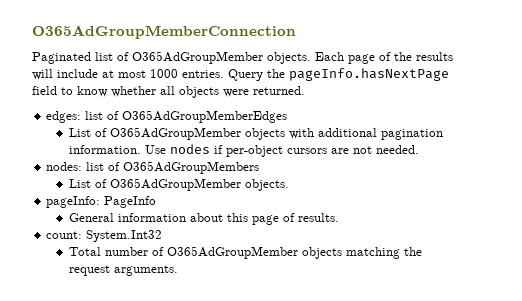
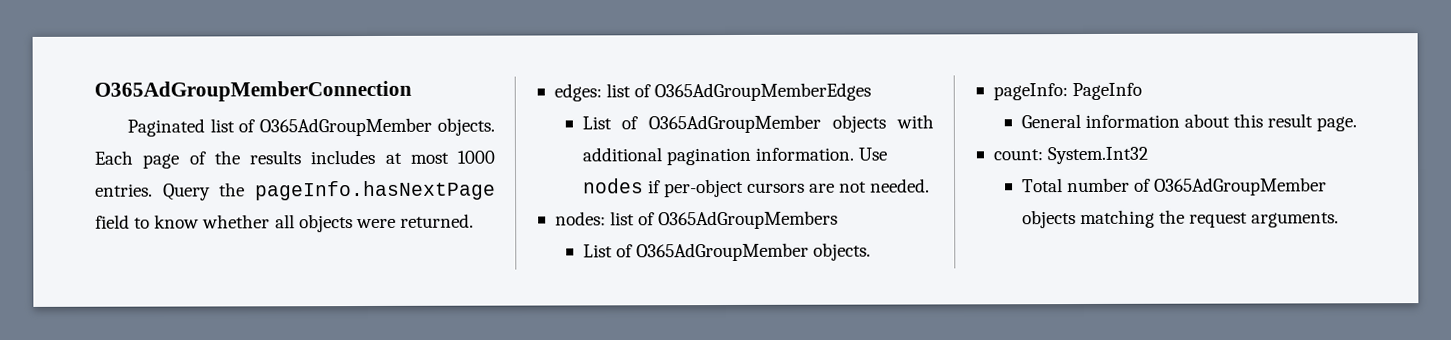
[32,69,98,80] will include -> [310,149,376,165] includes
[251,213,339,225] page of results. -> [1267,113,1358,132] result page.

